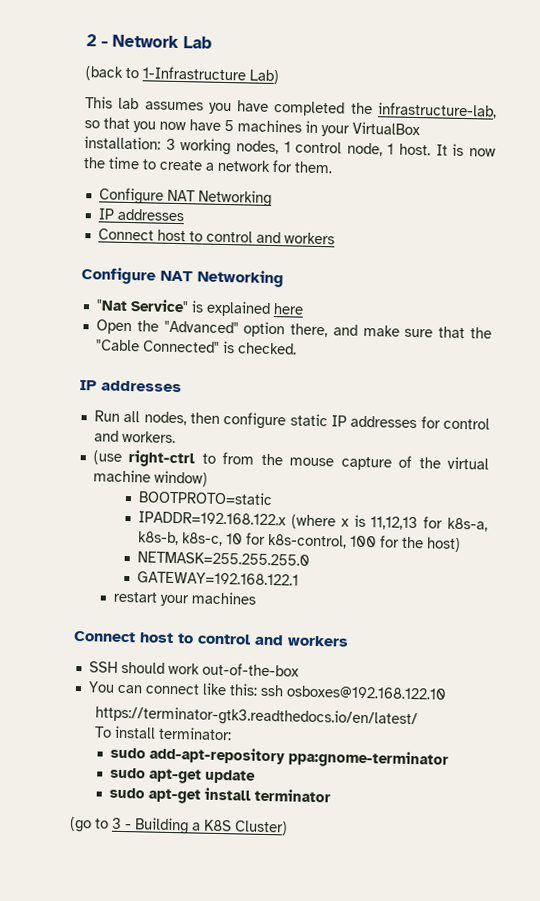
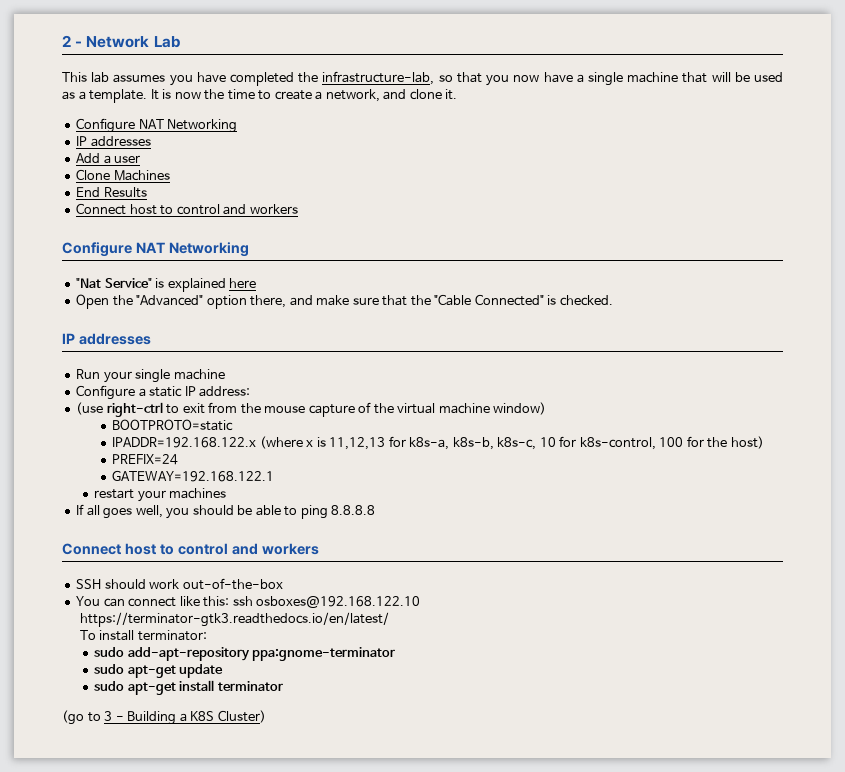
[85,66,279,85] // (back to 1-Infrastructure Lab) -> (180, 42) none
[224,119,420,137] [84,136,432,157] 5 machines in your VirtualBox installation: 3 working nodes, 1 control node, 1 host. -> [576,72,784,86] [62,89,148,103] a single machine that will be used as a template.
[217,159,333,174] network for them. -> [325,89,458,102] network, and clone it.
(185, 215) none -> [76,153,141,164] [76,169,170,181] [76,187,147,198] // Add a user // Clone Machines // End Results
[123,410,491,430] [93,430,176,444] all nodes, then configure static IP addresses for control and workers. -> [103,369,225,383] [76,385,251,400] your single machine // Configure a static IP address:
(216, 458) none -> [182,403,205,414] exit
[137,551,311,566] NETMASK=255.255.255.0 -> [112,454,179,465] PREFIX=24
(258, 598) none -> [76,504,376,519] // If all goes well, you should be able to ping 8.8.8.8

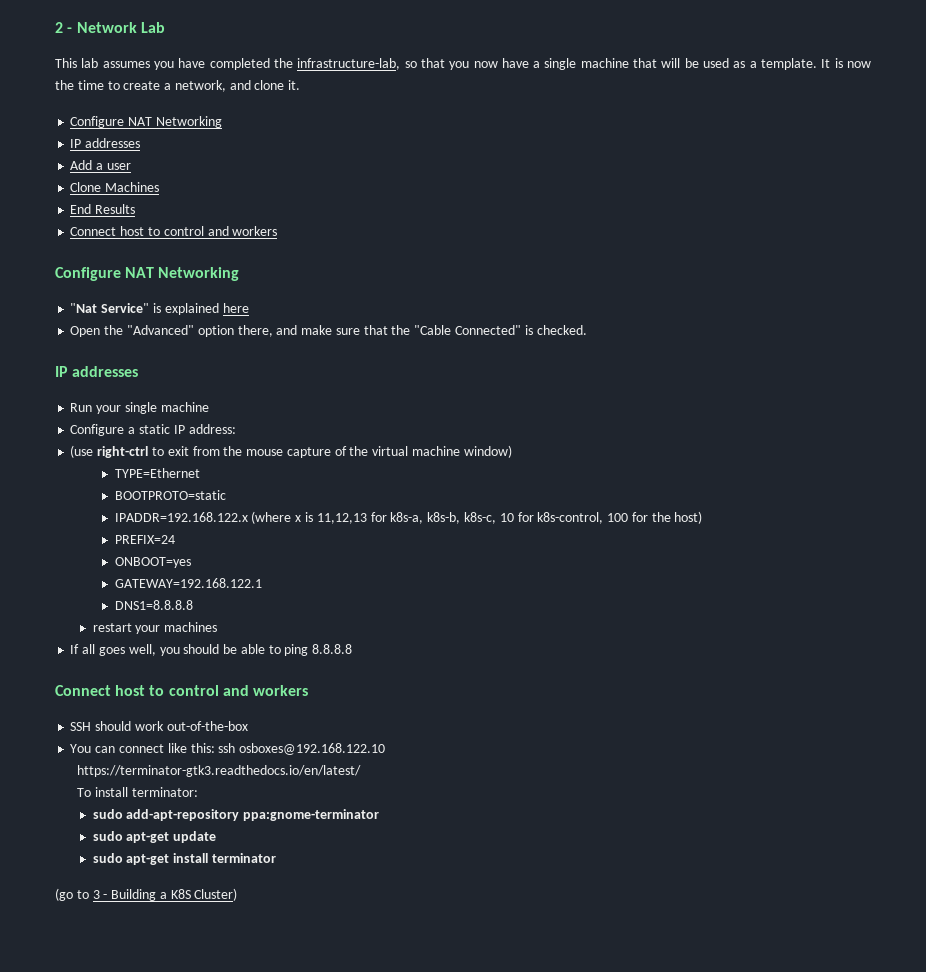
(547, 408) none -> [114,468,200,478] // TYPE=Ethernet
(179, 459) none -> [114,557,191,568] // ONBOOT=yes
(275, 476) none -> [114,600,193,610] // DNS1=8.8.8.8

